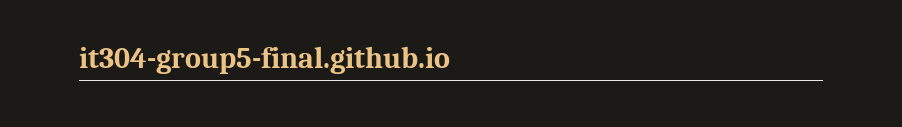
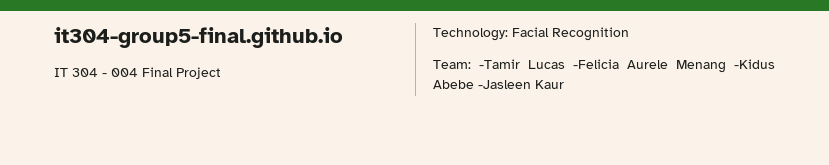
(450, 60) none -> [54,67,221,79] [433,27,629,41] [433,59,775,73] [433,80,564,89] // IT 304 - 004 Final Project // Technology: Facial Recognition // Team: -Tamir Lucas -Felicia Aurele Menang -Kidus Abebe -Jasleen Kaur

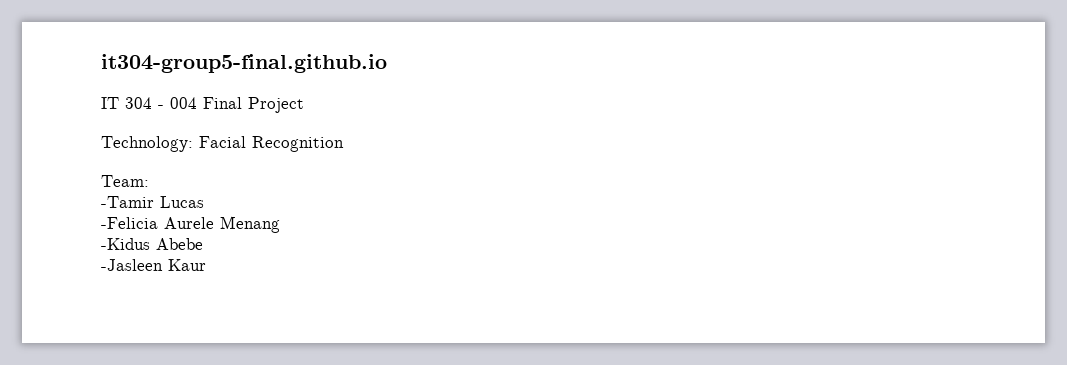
(471, 64) none -> (149, 181) //
(565, 64) none -> (204, 202) //
(726, 66) none -> (280, 224) //
(474, 84) none -> (203, 244) //

